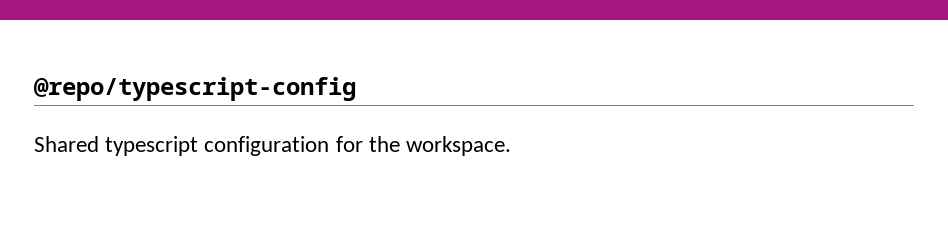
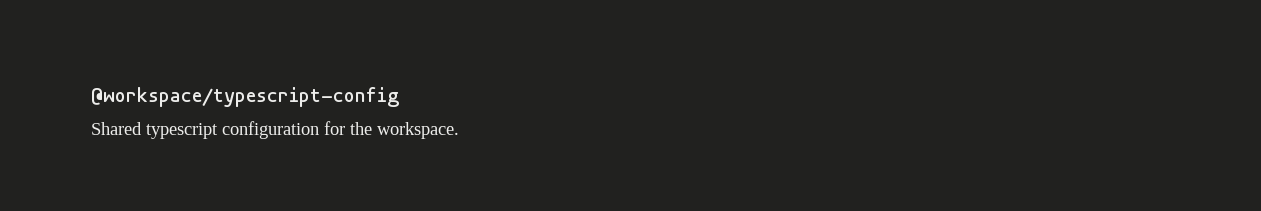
[34,77,356,101] @repo/typescript-config -> [91,87,399,107] @workspace/typescript-config

